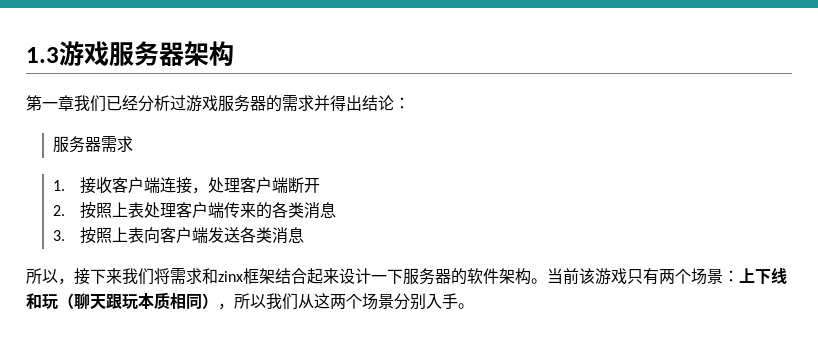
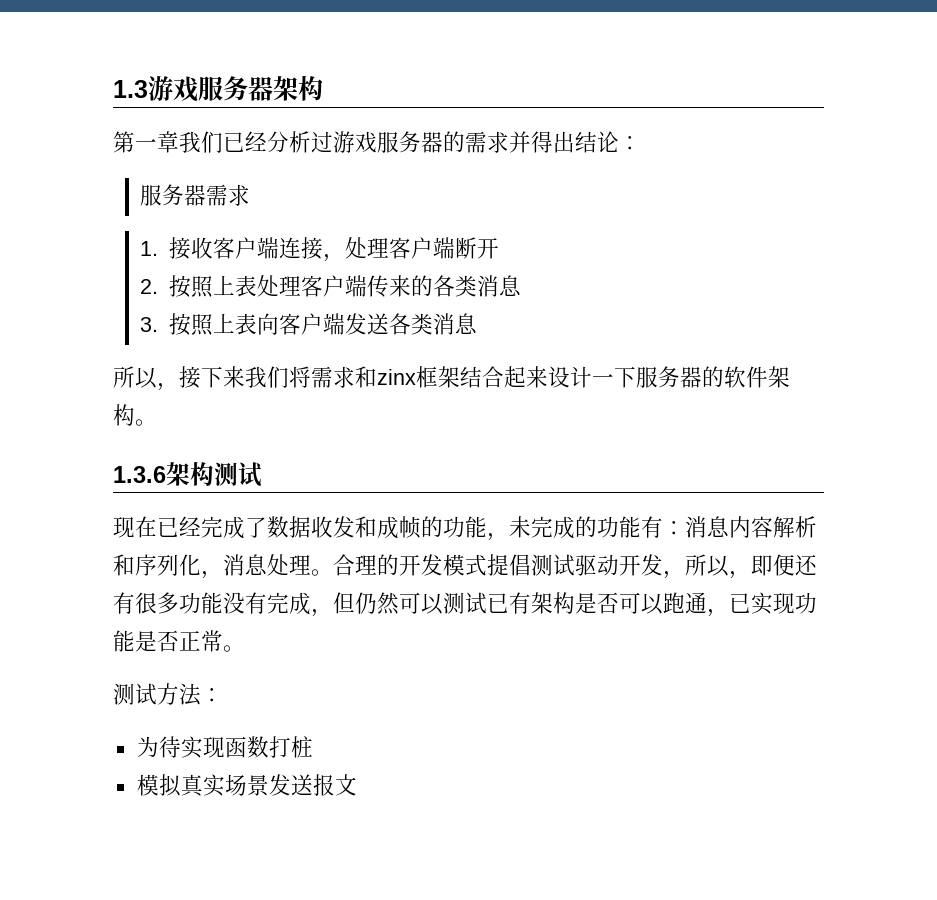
[547,267,787,285] [26,292,474,310] 当前该游戏只有两个场景：上下线和玩（聊天跟玩本质相同），所以我们从这两个场景分别入手。 -> [113,462,262,487] [113,516,817,541] [113,554,817,579] [113,592,817,617] [113,630,245,652] [113,683,223,706] [136,736,313,759] [136,774,357,797] // 1.3.6架构测试 // 现在已经完成了数据收发和成帧的功能，未完成的功能有：消息内容解析和序列化，消息处理。合理的开发模式提倡测试驱动开发，所以，即便还有很多功能没有完成，但仍然可以测试已有架构是否可以跑通，已实现功能是否正常。 // 测试方法： // 为待实现函数打桩 // 模拟真实场景发送报文

